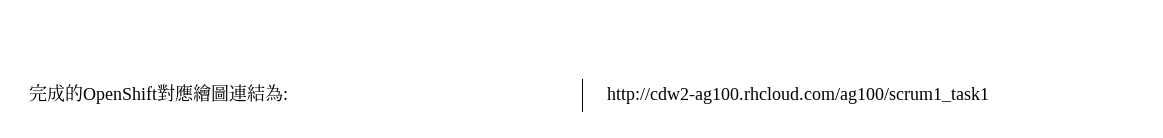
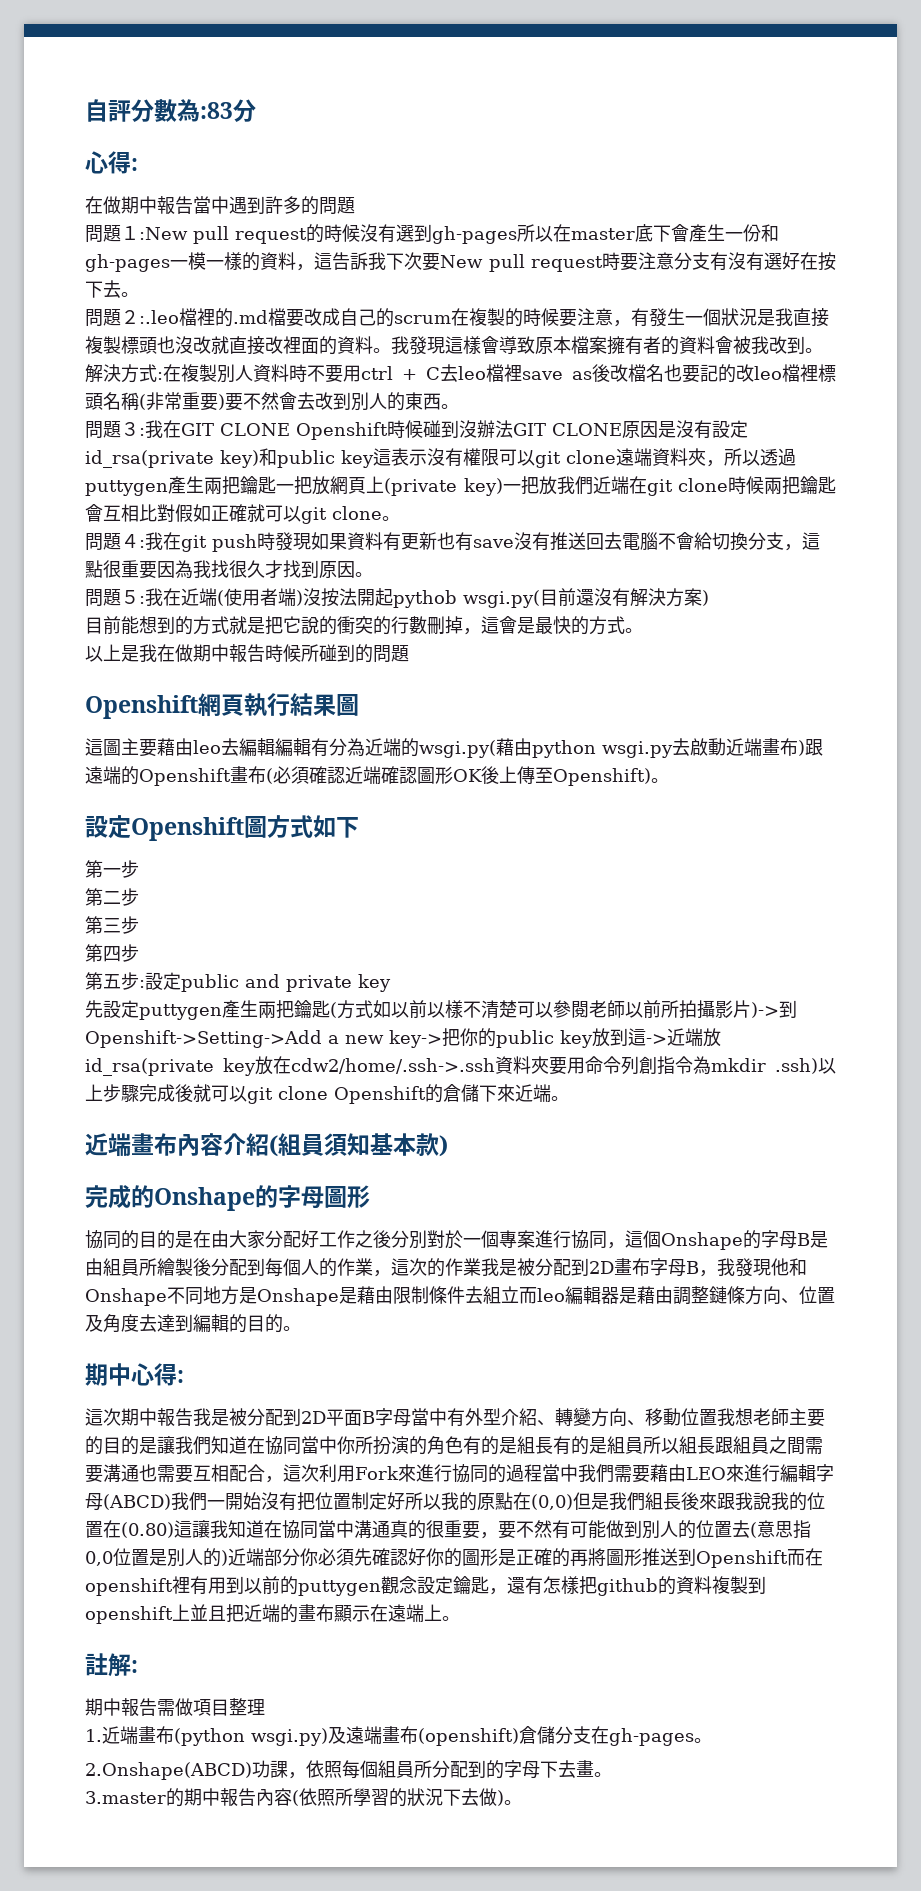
[29,83,989,104] 完成的OpenShift對應繪圖連結為: http://cdw2-ag100.rhcloud.com/ag100/scrum1_task1 -> [85,99,256,122] [85,151,138,174] [85,196,355,215] [85,224,779,244] [85,252,836,272] [85,280,139,298] [85,308,829,327] [85,336,823,355] [85,364,836,383] [85,392,459,411] [85,420,748,440] [85,448,796,468] [85,476,836,496] [85,504,400,524] [85,532,820,552] [85,560,373,579] [85,588,709,608] [85,616,643,635] [85,644,409,663] [85,693,359,719] [85,738,823,758] [85,766,669,786] [85,815,359,841] [85,860,139,878] [85,888,139,906] [85,916,139,934] [85,944,139,962] [85,972,391,992] [85,1000,797,1020] [85,1028,721,1048] [85,1056,836,1076] [85,1084,569,1104] [85,1133,448,1157] [85,1185,370,1211] [85,1230,828,1250] [85,1258,807,1277] [85,1286,835,1306] [85,1314,301,1333] [85,1363,184,1386] [85,1407,825,1427] [85,1436,823,1455] [85,1464,834,1483] [85,1492,825,1511] [85,1520,811,1539] [85,1548,823,1568] [85,1576,766,1596] [85,1604,460,1624] [85,1653,138,1677] [85,1698,265,1716] [85,1726,712,1746] [85,1760,612,1780] [85,1788,522,1807] 自評分數為:83分 // 心得: // 在做期中報告當中遇到許多的問題 // 問題１:New pull request的時候沒有選到gh-pages所以在master底下會產生一份和gh-pages一模一樣的資料，這告訴我下次要New pull request時要注意分支有沒有選好在按下去。 // 問題２:.leo檔裡的.md檔要改成自己的scrum在複製的時候要注意，有發生一個狀況是我直接複製標頭也沒改就直接改裡面的資料。我發現這樣會導致原本檔案擁有者的資料會被我改到。解決方式:在複製別人資料時不要用ctrl + C去leo檔裡save as後改檔名也要記的改leo檔裡標頭名稱(非常重要)要不然會去改到別人的東西。 // 問題３:我在GIT CLONE Openshift時候碰到沒辦法GIT CLONE原因是沒有設定id_rsa(private key)和public key這表示沒有權限可以git clone遠端資料夾，所以透過puttygen產生兩把鑰匙一把放網頁上(private key)一把放我們近端在git clone時候兩把鑰匙會互相比對假如正確就可以git clone。 // 問題４:我在git push時發現如果資料有更新也有save沒有推送回去電腦不會給切換分支，這點很重要因為我找很久才找到原因。 // 問題５:我在近端(使用者端)沒按法開起pythob wsgi.py(目前還沒有解決方案) // 目前能想到的方式就是把它說的衝突的行數刪掉，這會是最快的方式。 // 以上是我在做期中報告時候所碰到的問題 // Openshift網頁執行結果圖 // 這圖主要藉由leo去編輯編輯有分為近端的wsgi.py(藉由python wsgi.py去啟動近端畫布)跟遠端的Openshift畫布(必須確認近端確認圖形OK後上傳至Openshift)。 // 設定Openshift圖方式如下 // 第一步 // 第二步 // 第三步 // 第四步 // 第五步:設定public and private key // 先設定puttygen產生兩把鑰匙(方式如以前以樣不清楚可以參閱老師以前所拍攝影片)->到Openshift->Setting->Add a new key->把你的public key放到這->近端放id_rsa(private key放在cdw2/home/.ssh->.ssh資料夾要用命令列創指令為mkdir .ssh)以上步驟完成後就可以git clone Openshift的倉儲下來近端。 // 近端畫布內容介紹(組員須知基本款) // 完成的Onshape的字母圖形 // 協同的目的是在由大家分配好工作之後分別對於一個專案進行協同，這個Onshape的字母B是由組員所繪製後分配到每個人的作業，這次的作業我是被分配到2D畫布字母B，我發現他和Onshape不同地方是Onshape是藉由限制條件去組立而leo編輯器是藉由調整鏈條方向、位置及角度去達到編輯的目的。 // 期中心得: // 這次期中報告我是被分配到2D平面B字母當中有外型介紹、轉變方向、移動位置我想老師主要的目的是讓我們知道在協同當中你所扮演的角色有的是組長有的是組員所以組長跟組員之間需要溝通也需要互相配合，這次利用Fork來進行協同的過程當中我們需要藉由LEO來進行編輯字母(ABCD)我們一開始沒有把位置制定好所以我的原點在(0,0)但是我們組長後來跟我說我的位置在(0.80)這讓我知道在協同當中溝通真的很重要，要不然有可能做到別人的位置去(意思指0,0位置是別人的)近端部分你必須先確認好你的圖形是正確的再將圖形推送到Openshift而在openshift裡有用到以前的puttygen觀念設定鑰匙，還有怎樣把github的資料複製到openshift上並且把近端的畫布顯示在遠端上。 // 註解: // 期中報告需做項目整理 // 1.近端畫布(python wsgi.py)及遠端畫布(openshift)倉儲分支在gh-pages。 // 2.Onshape(ABCD)功課，依照每個組員所分配到的字母下去畫。 // 3.master的期中報告內容(依照所學習的狀況下去做)。

